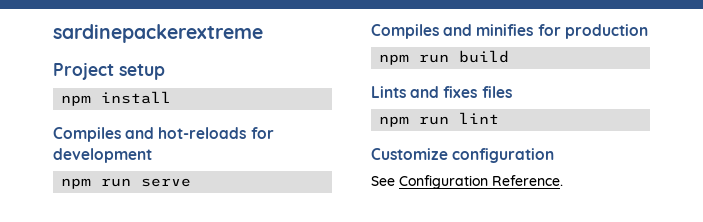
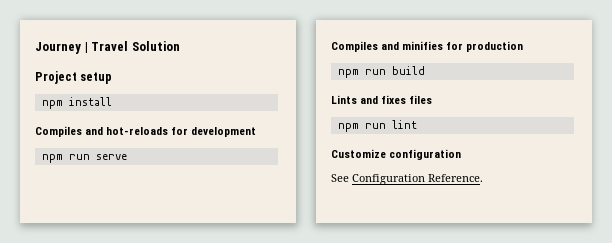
[53,24,263,43] sardinepackerextreme -> [35,41,180,54] Journey | Travel Solution

